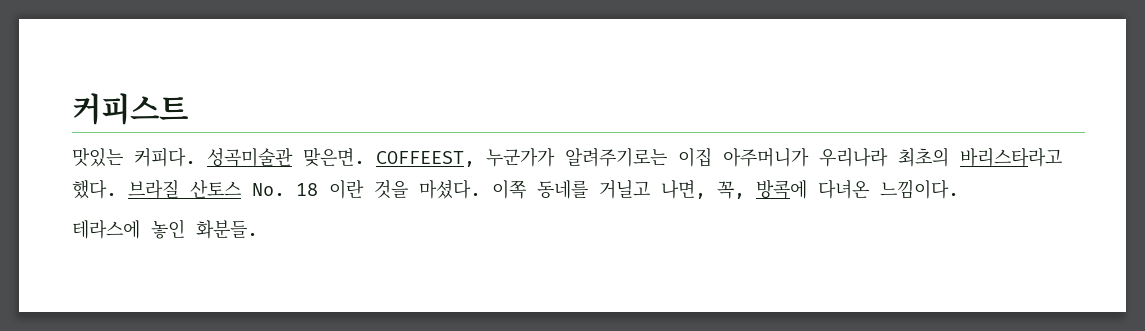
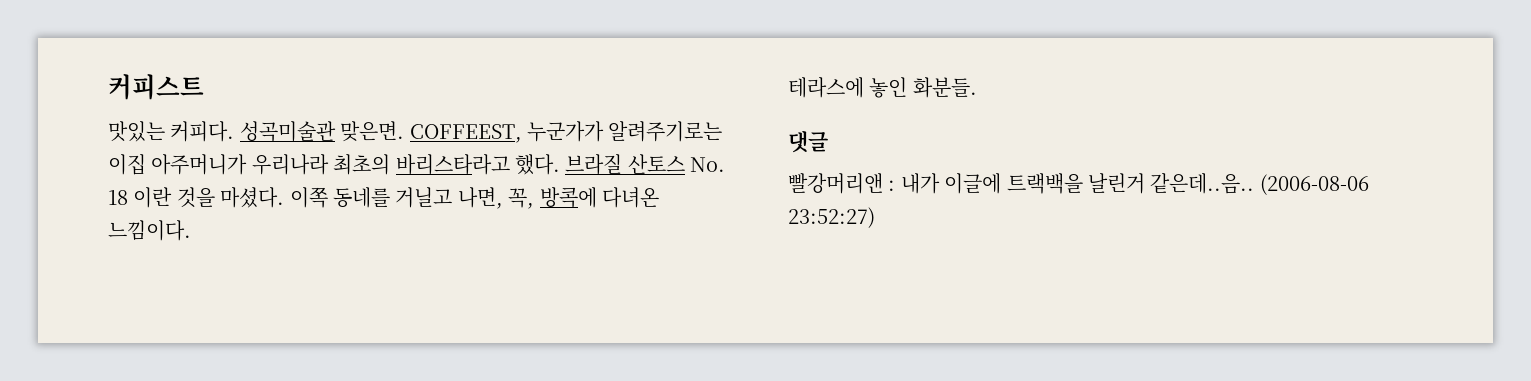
(258, 229) none -> [788,130,828,153] [788,173,1369,195] [788,207,875,228] // 댓글 // 빨강머리앤 : 내가 이글에 트랙백을 날린거 같은데..음.. (2006-08-06 23:52:27)

